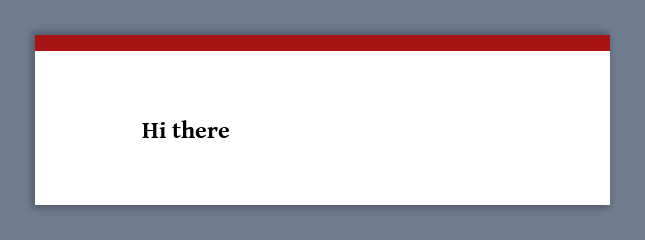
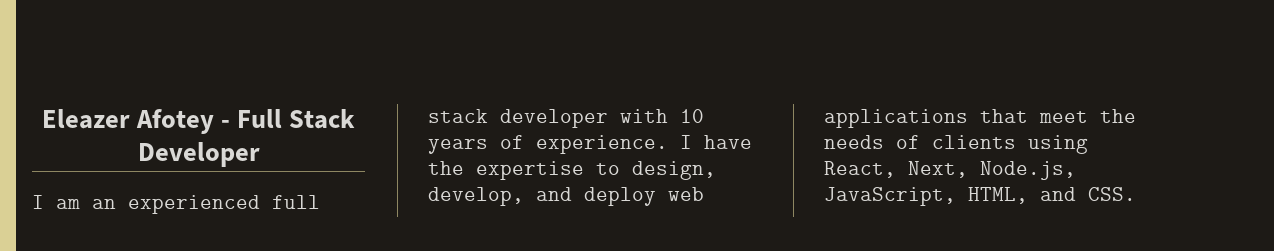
[142,120,231,138] Hi there -> [41,109,356,134] [137,142,260,167] [32,195,320,214] [428,109,704,128] [428,135,752,154] [428,161,716,180] [428,187,704,206] [824,109,1136,128] [824,135,1088,154] [824,161,1076,180] [824,187,1136,206] Eleazer Afotey - Full Stack Developer // I am an experienced full stack developer with 10 years of experience. I have the expertise to design, develop, and deploy web applications that meet the needs of clients using React, Next, Node.js, JavaScript, HTML, and CSS.

